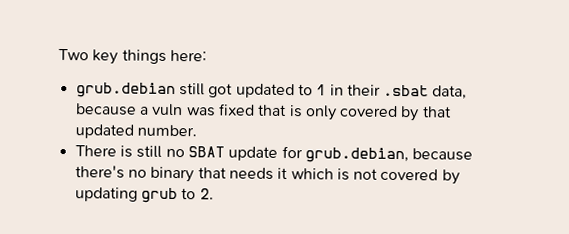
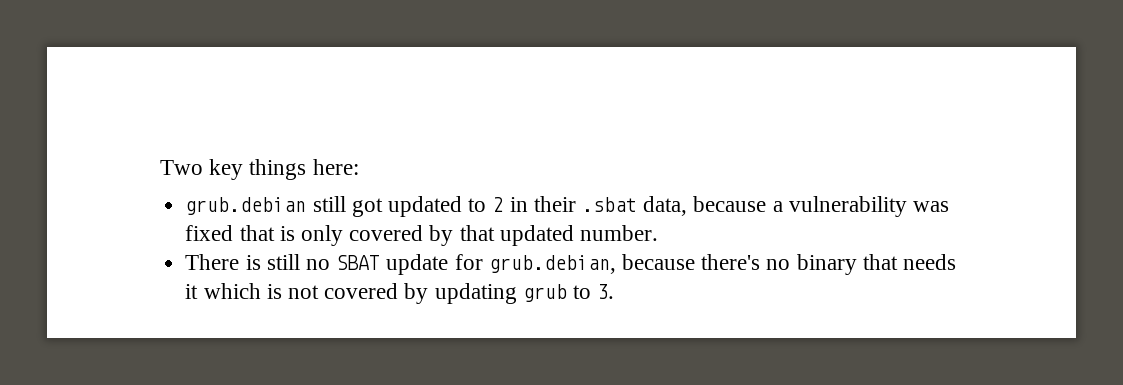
[316,84,327,96] 1 -> [492,197,504,212] 2
[152,103,184,117] vuln -> [788,196,907,217] vulnerability
[199,188,214,200] 2. -> [597,284,615,299] 3.

